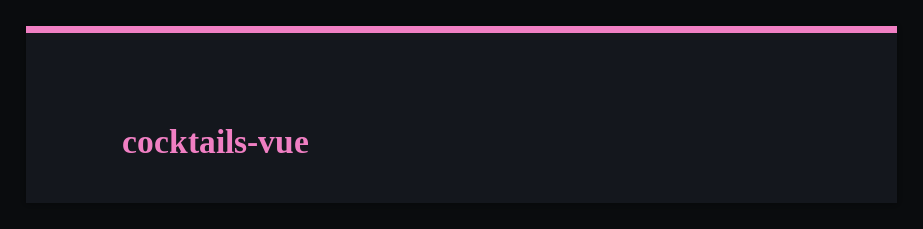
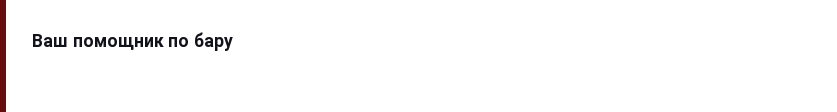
[122,129,309,153] cocktails-vue -> [32,32,234,51] Ваш помощник по бару

